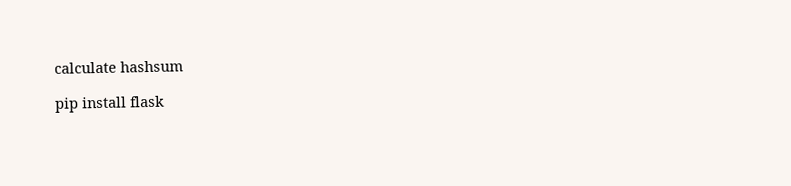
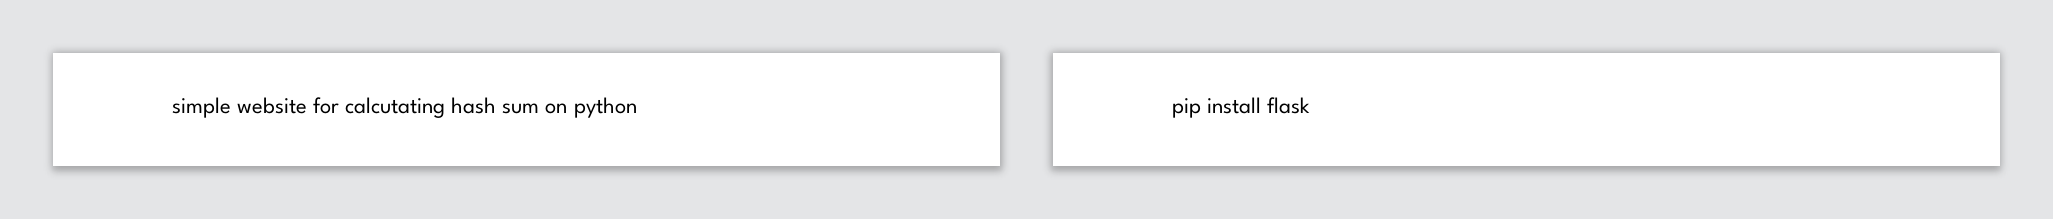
[54,60,184,74] calculate hashsum -> [172,97,637,118] simple website for calcutating hash sum on python

